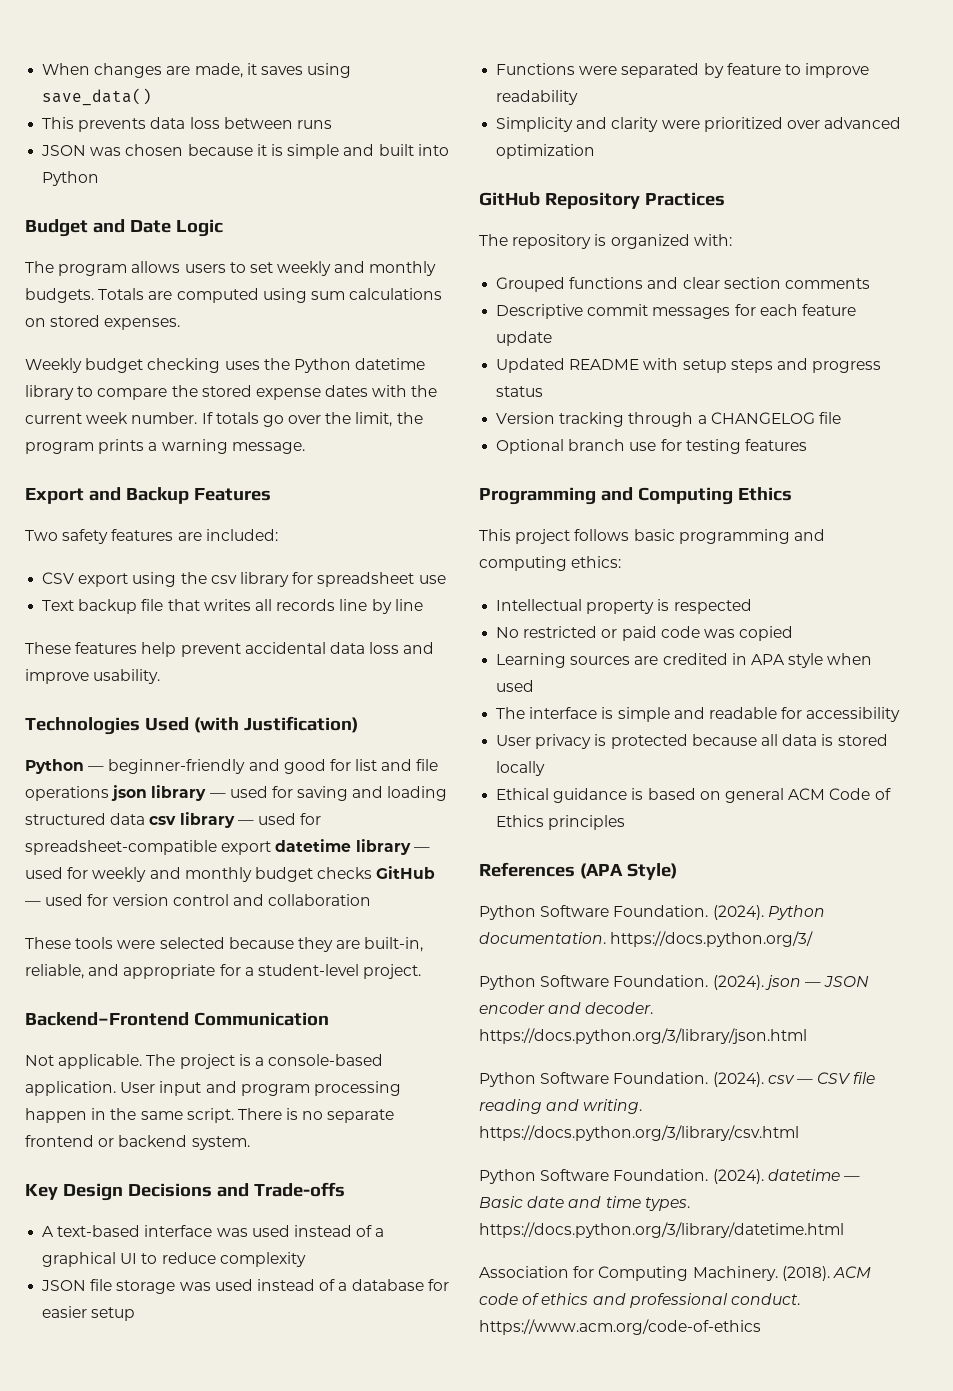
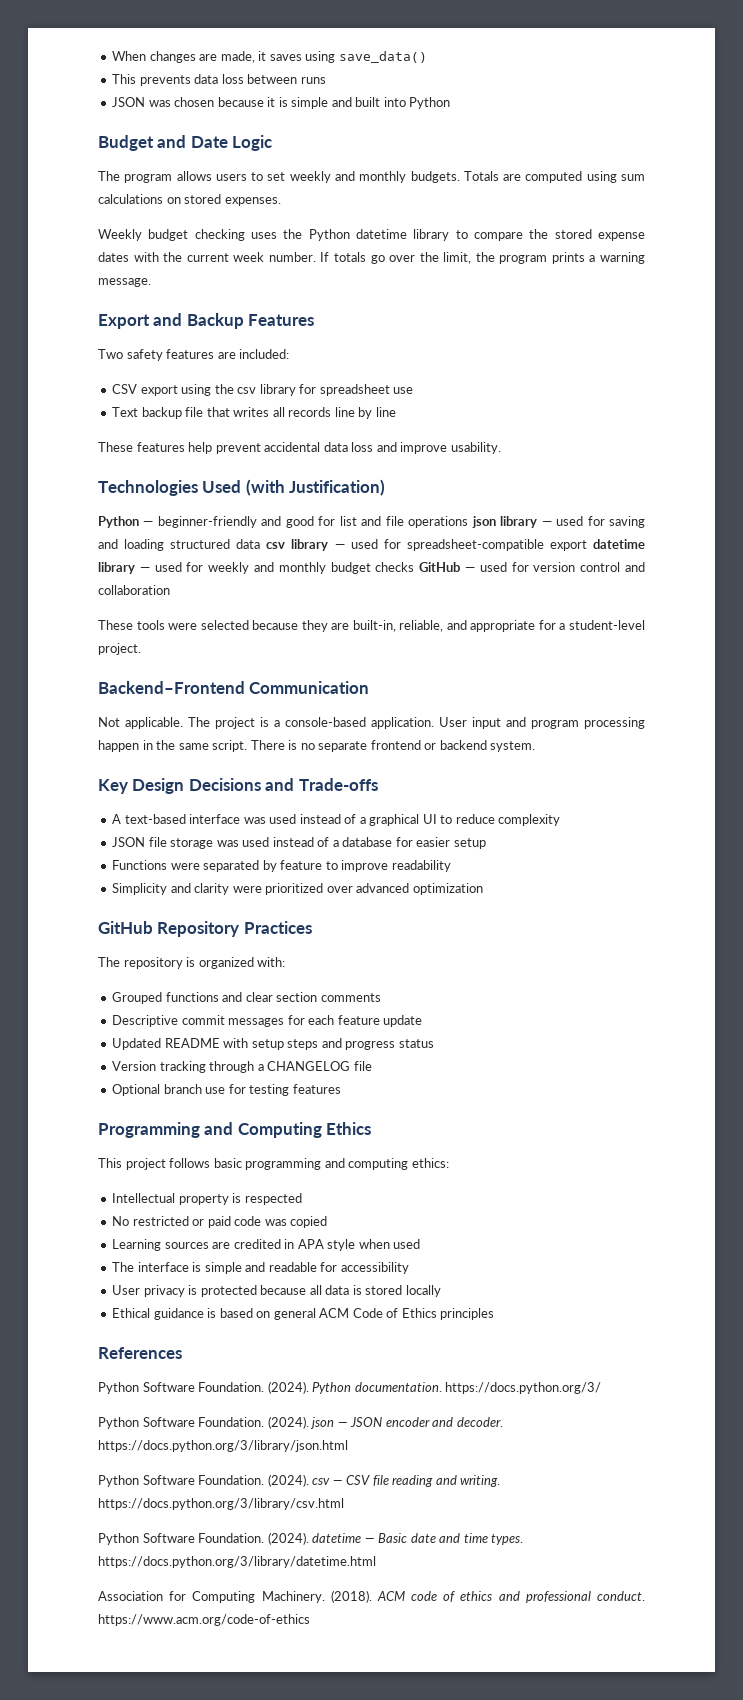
[579,863,677,880] (APA Style) -> (182, 1353) none

